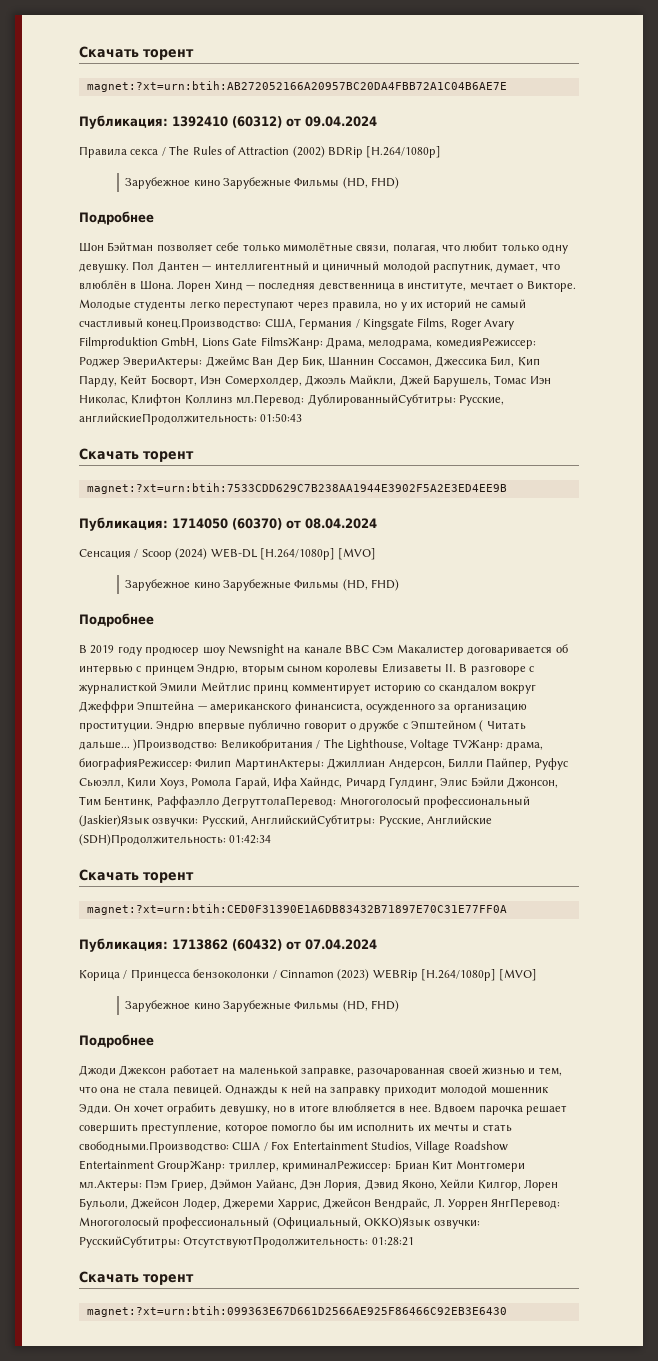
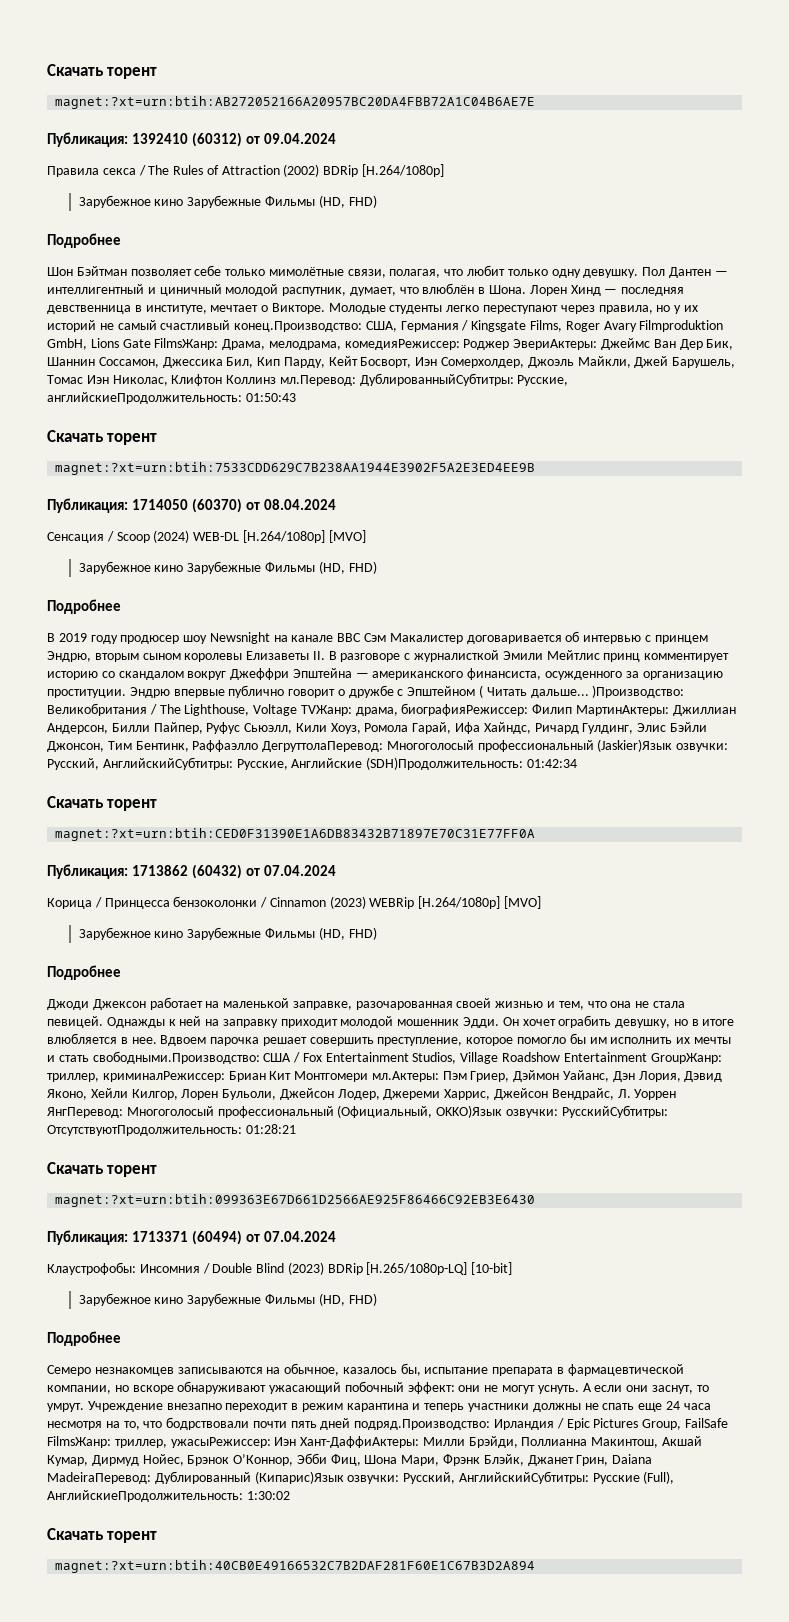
(507, 1311) none -> [47,1230,337,1245] [47,1262,513,1275] [78,1293,377,1306] [47,1331,121,1346] [47,1363,684,1376] [47,1381,709,1394] [47,1401,711,1412] [47,1417,728,1430] [47,1436,703,1448] [47,1453,653,1466] [47,1471,675,1484] [47,1490,290,1502] [47,1528,158,1543] [55,1560,536,1573] // Публикация: 1713371 (60494) от 07.04.2024 // Клаустрофобы: Инсомния / Double Blind (2023) BDRip [H.265/1080p-LQ] [10-bit] // Зарубежное кино Зарубежные Фильмы (HD, FHD) // Подробнее // Семеро незнакомцев записываются на обычное, казалось бы, испытание препарата в фармацевтической компании, но вскоре обнаруживают ужасающий побочный эффект: они не могут уснуть. А если они заснут, то умрут. Учреждение внезапно переходит в режим карантина и теперь участники должны не спать еще 24 часа несмотря на то, что бодрствовали почти пять дней подряд.Производство: Ирландия / Epic Pictures Group, FailSafe FilmsЖанр: триллер, ужасыРежиссер: Иэн Хант-ДаффиАктеры: Милли Брэйди, Поллианна Макинтош, Акшай Кумар, Дирмуд Нойес, Брэнок О’Коннор, Эбби Фиц, Шона Мари, Фрэнк Блэйк, Джанет Грин, Daiana MadeiraПеревод: Дублированный (Кипарис)Язык озвучки: Русский, АнглийскийСубтитры: Русские (Full), АнглийскиеПродолжительность: 1:30:02 // Скачать торент // magnet:?xt=urn:btih:40CB0E49166532C7B2DAF281F60E1C67B3D2A894

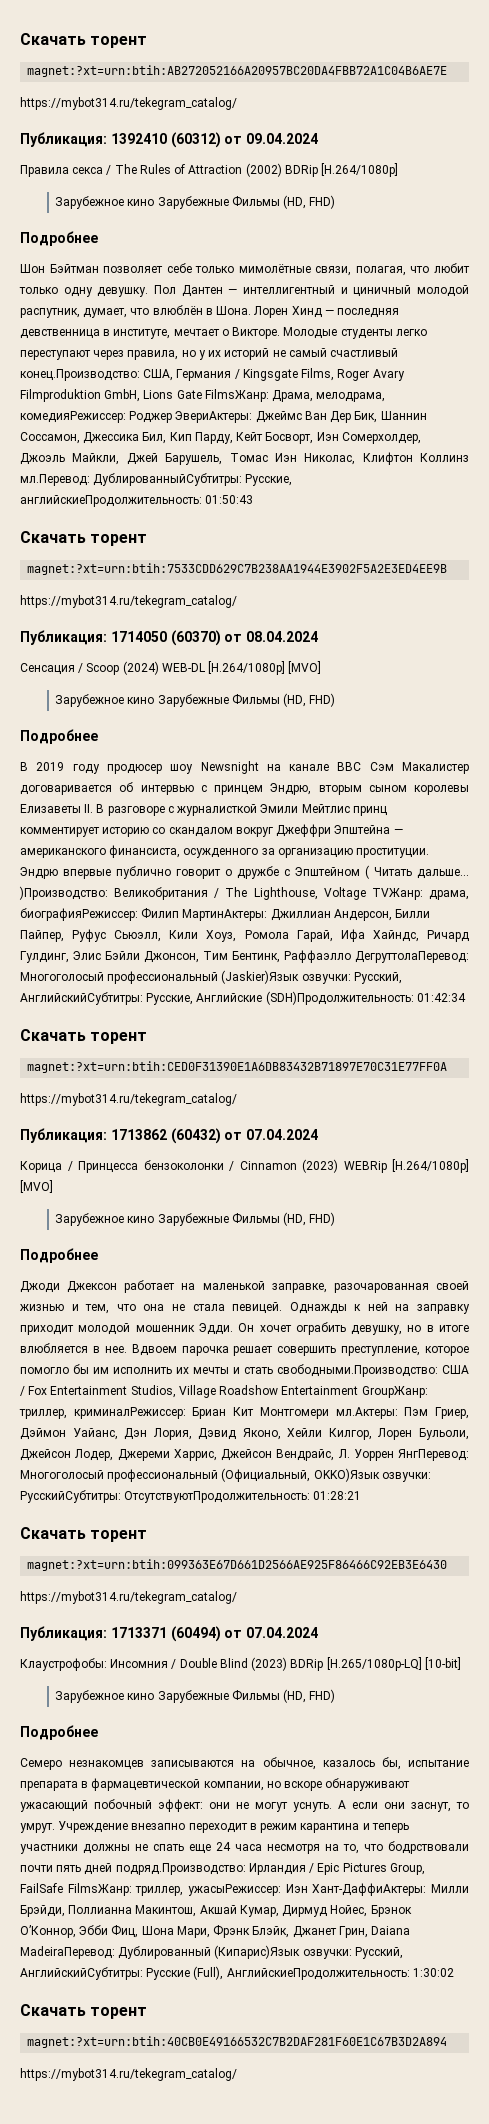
(536, 102) none -> [20,97,237,110] // https://mybot314.ru/tekegram_catalog/
(536, 468) none -> [20,595,237,608] // https://mybot314.ru/tekegram_catalog/
(536, 834) none -> [20,1093,237,1106] // https://mybot314.ru/tekegram_catalog/
(536, 1200) none -> [20,1591,237,1604] // https://mybot314.ru/tekegram_catalog/
(536, 1566) none -> [20,2068,237,2081] // https://mybot314.ru/tekegram_catalog/

